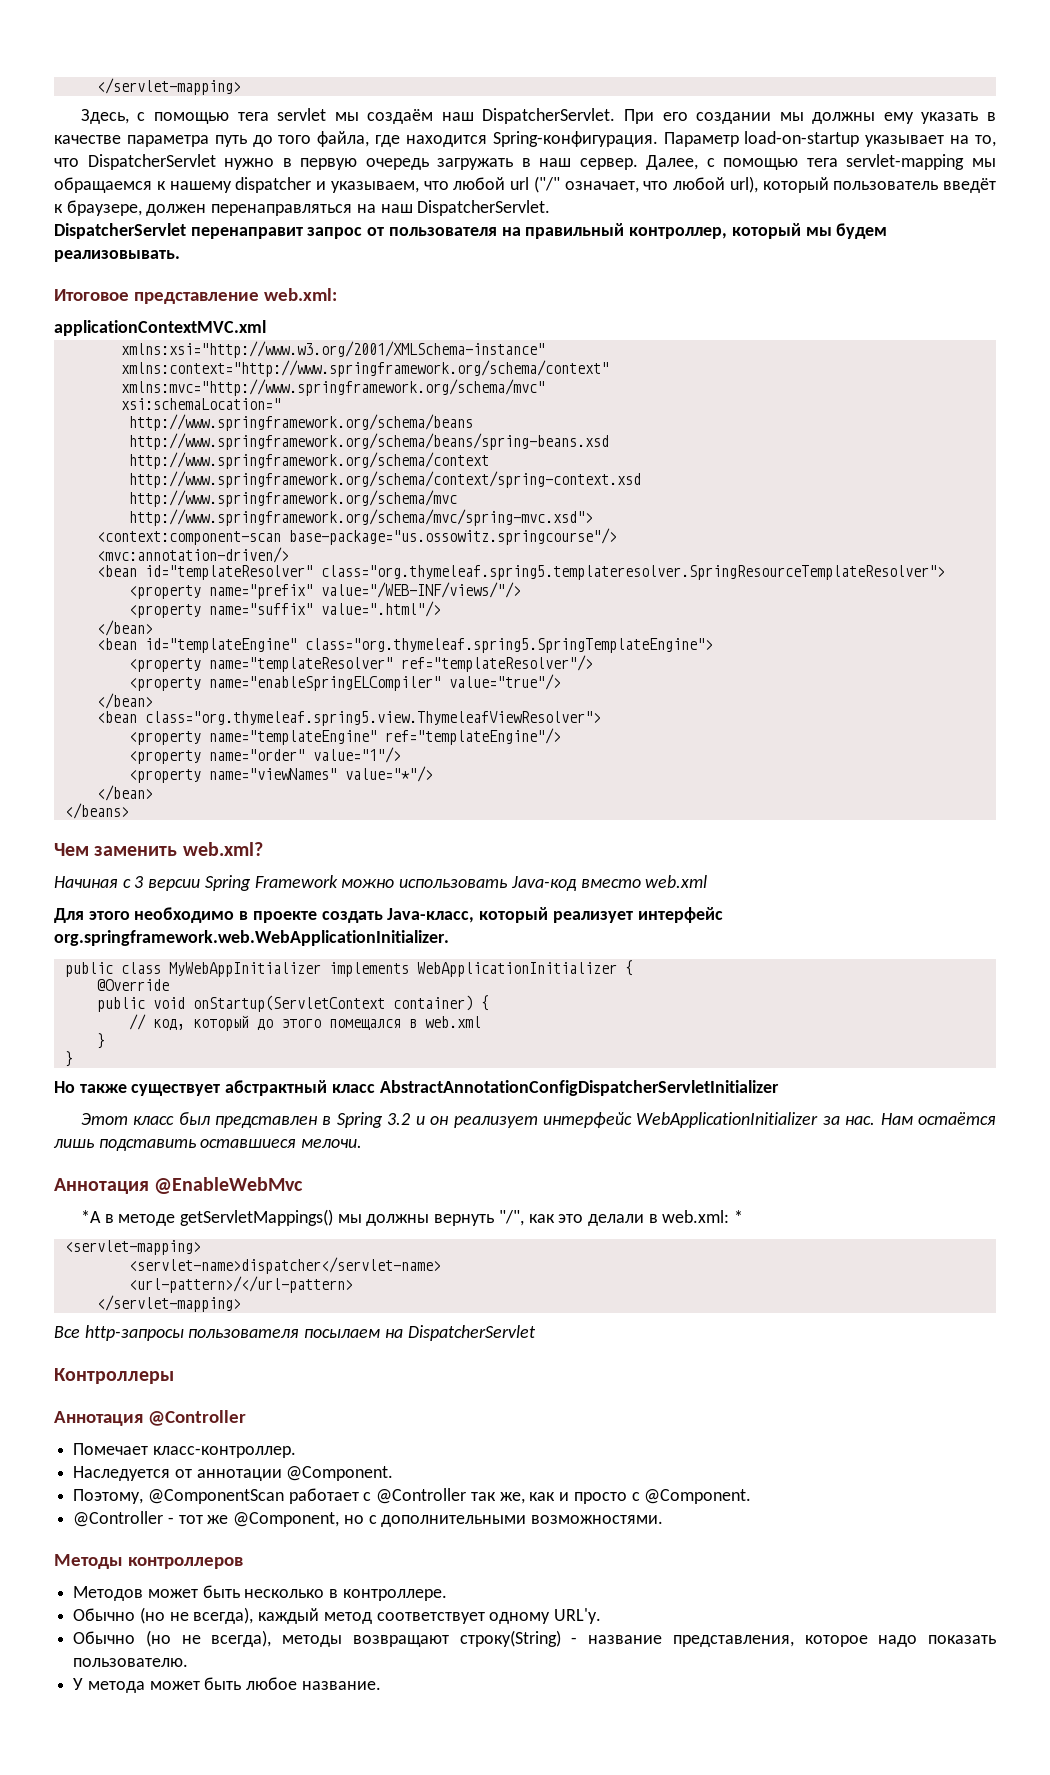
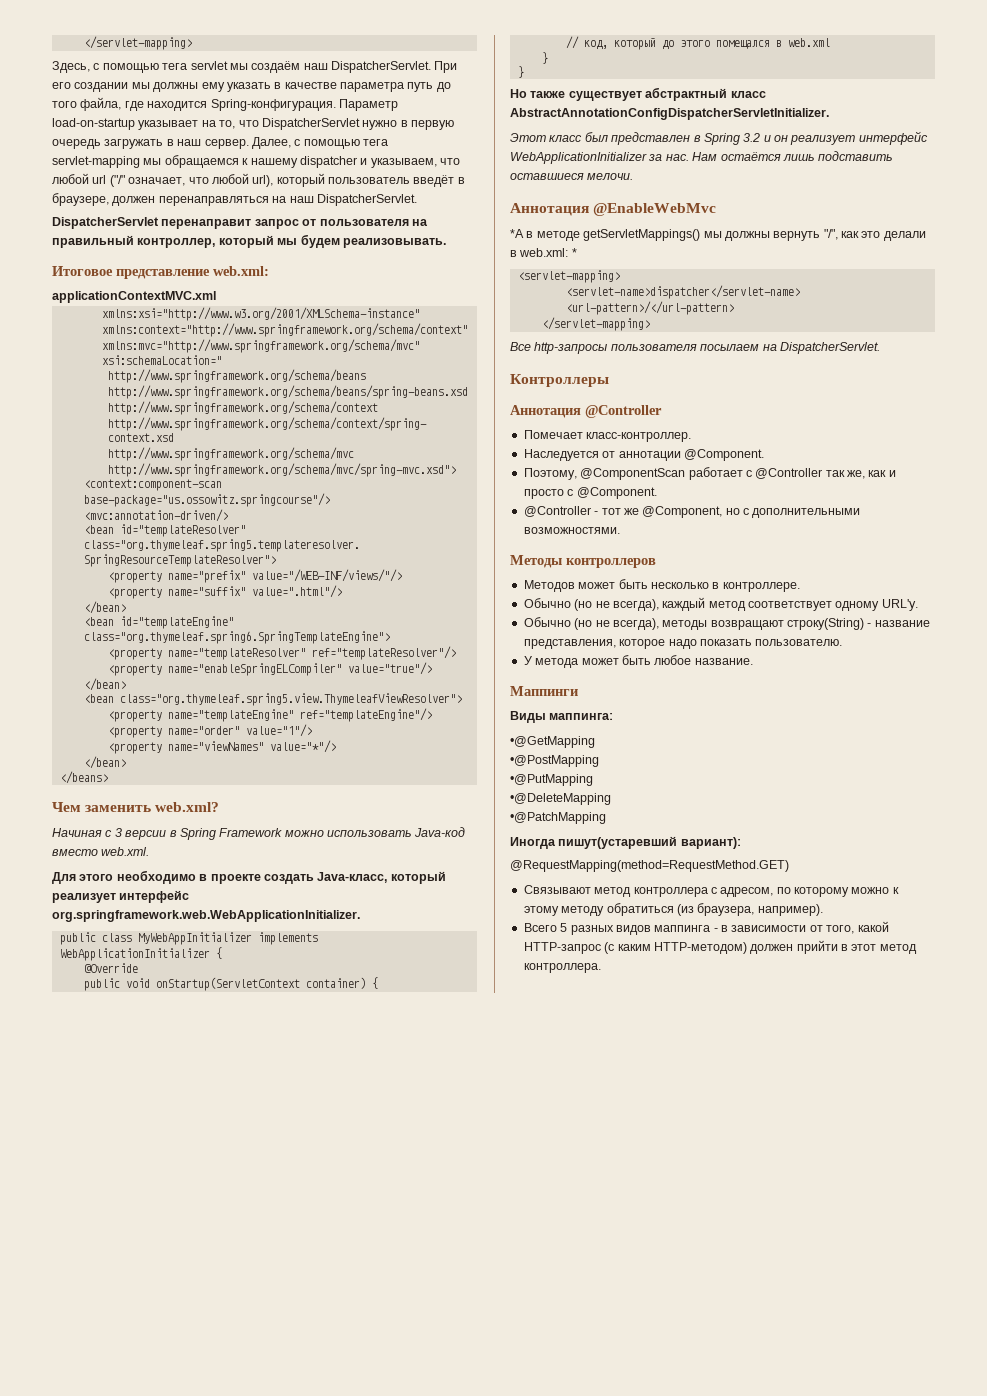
[54,204,63,213] к -> [457,177,465,184] в
[304,638,713,653] class="org.thymeleaf.spring5.SpringTemplateEngine"> -> [83,631,390,644] class="org.thymeleaf.spring6.SpringTemplateEngine">
(201, 885) none -> [169,830,177,837] в
[645,875,708,888] web.xml -> [101,847,150,856] web.xml.
[379,1080,779,1096] AbstractAnnotationConfigDispatcherServletInitializer -> [510,108,829,120] AbstractAnnotationConfigDispatcherServletInitializer.
[407,1325,536,1341] DispatcherServlet -> [779,342,880,354] DispatcherServlet.
(381, 1685) none -> [510,686,578,696] [510,711,614,723] [510,736,595,748] [510,755,599,767] [510,774,593,786] [510,793,611,805] [510,812,606,824] [510,836,741,849] [510,860,789,872] [523,885,899,897] [523,903,823,916] [523,921,889,935] [523,940,917,954] [523,963,601,973] // Маппинги // Виды маппинга: // •@GetMapping // •@PostMapping // •@PutMapping // •@DeleteMapping // •@PatchMapping // Иногда пишут(устаревший вариант): // @RequestMapping(method=RequestMethod.GET) // Связывают метод контроллера с адресом, по которому можно к этому методу обратиться (из браузера, например). // Всего 5 разных видов маппинга - в зависимости от того, какой HTTP-запрос (с каким HTTP-методом) должен прийти в этот метод контроллера.

